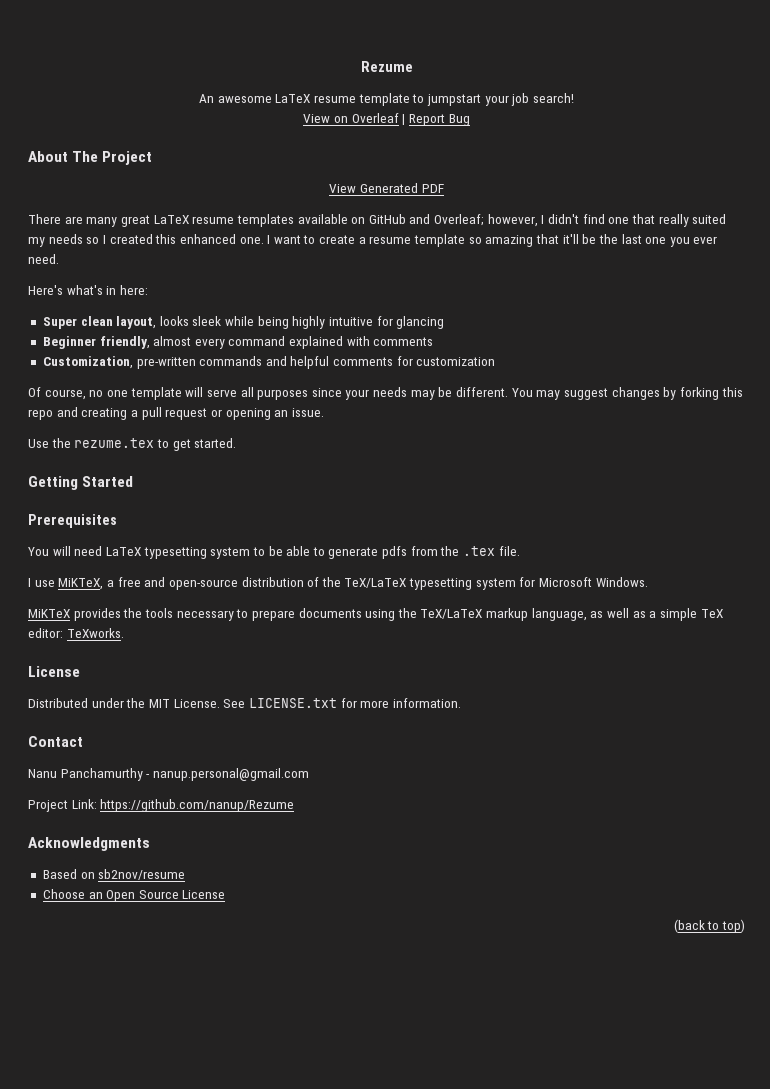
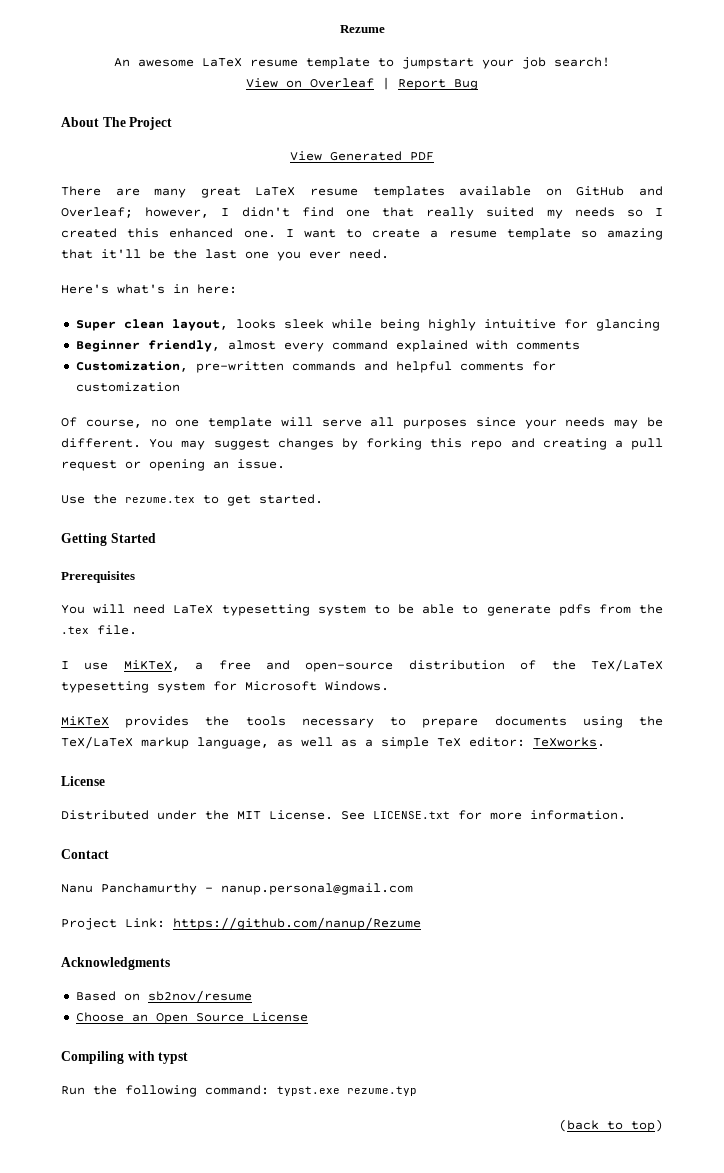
(226, 894) none -> [61,1051,189,1064] [61,1085,417,1097] // Compiling with typst // Run the following command: typst.exe rezume.typ

